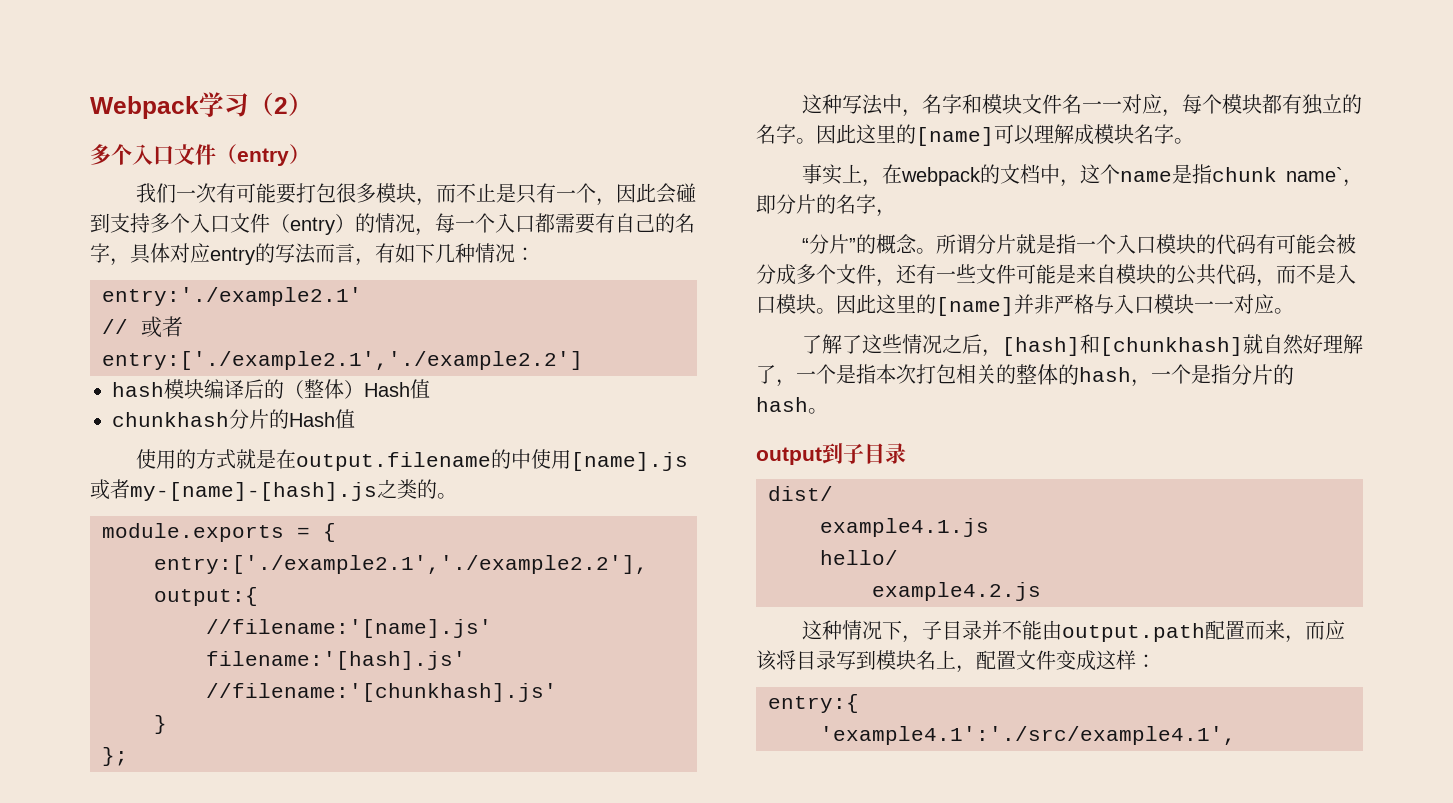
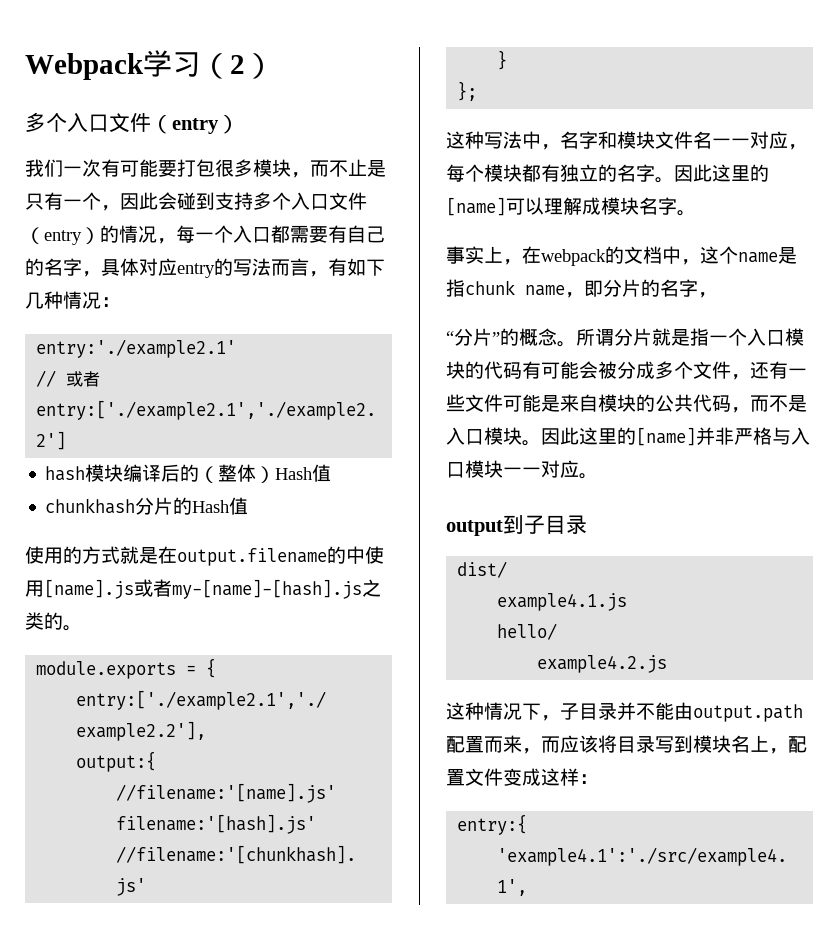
[1286,167,1343,182] name` -> [525,285,565,296] name
[801,334,1363,357] [756,364,1294,387] [756,397,828,414] // 了解了这些情况之后，[hash]和[chunkhash]就自然好理解了，一个是指本次打包相关的整体的hash，一个是指分片的hash。 -> (598, 476) none

